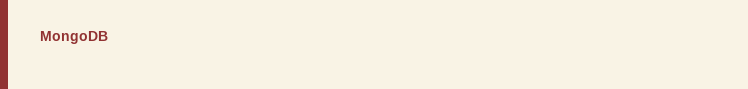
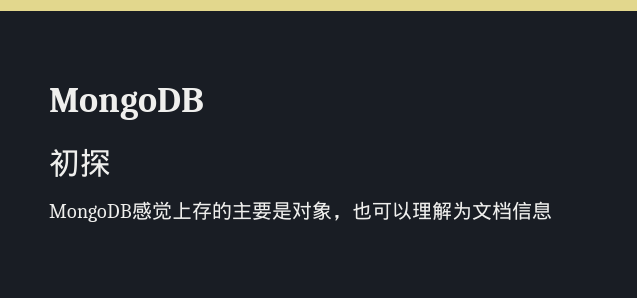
[40,31,108,44] MongoDB -> [49,88,204,120] [49,148,111,177] [49,201,552,222] MongoDB // 初探 // MongoDB感觉上存的主要是对象，也可以理解为文档信息

